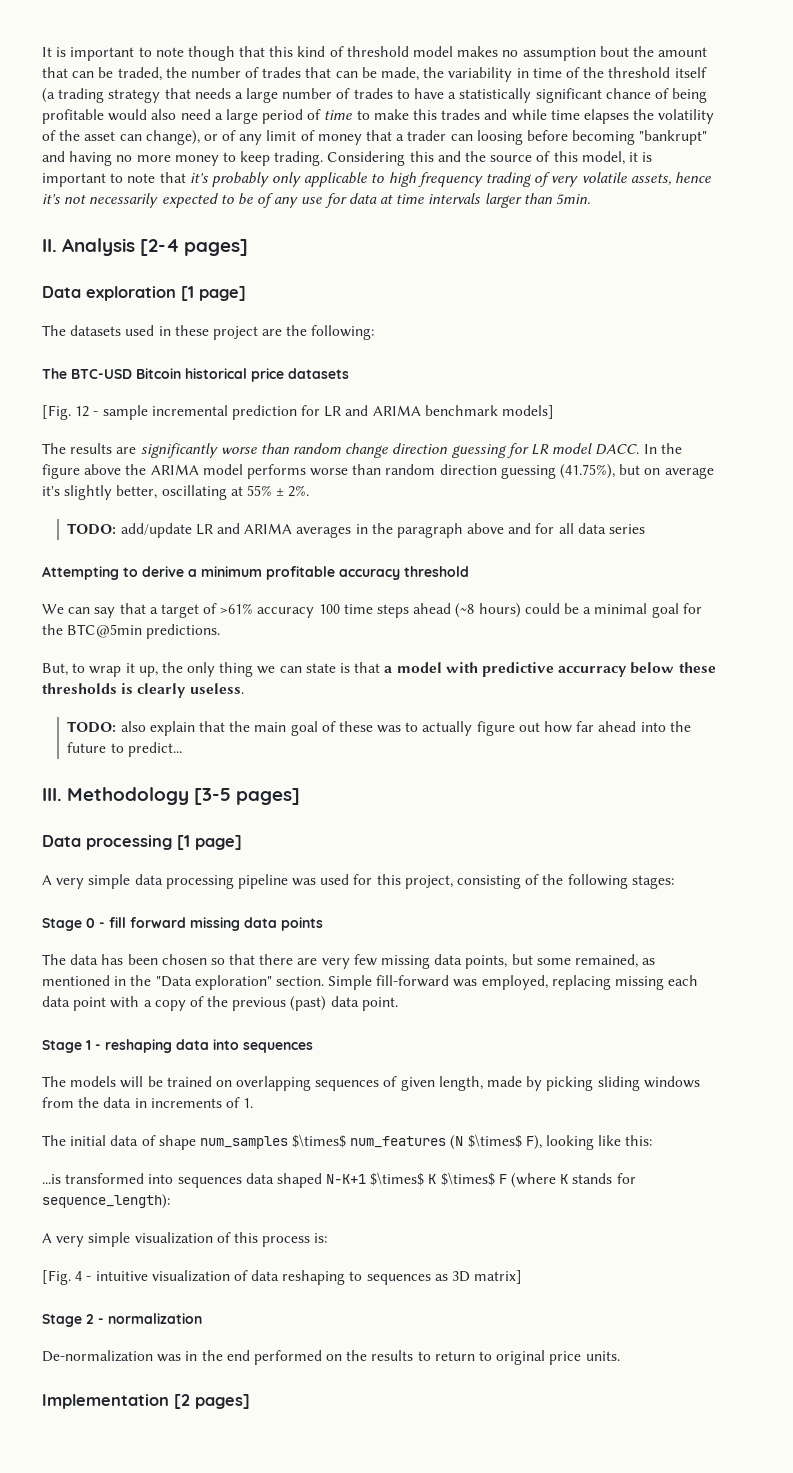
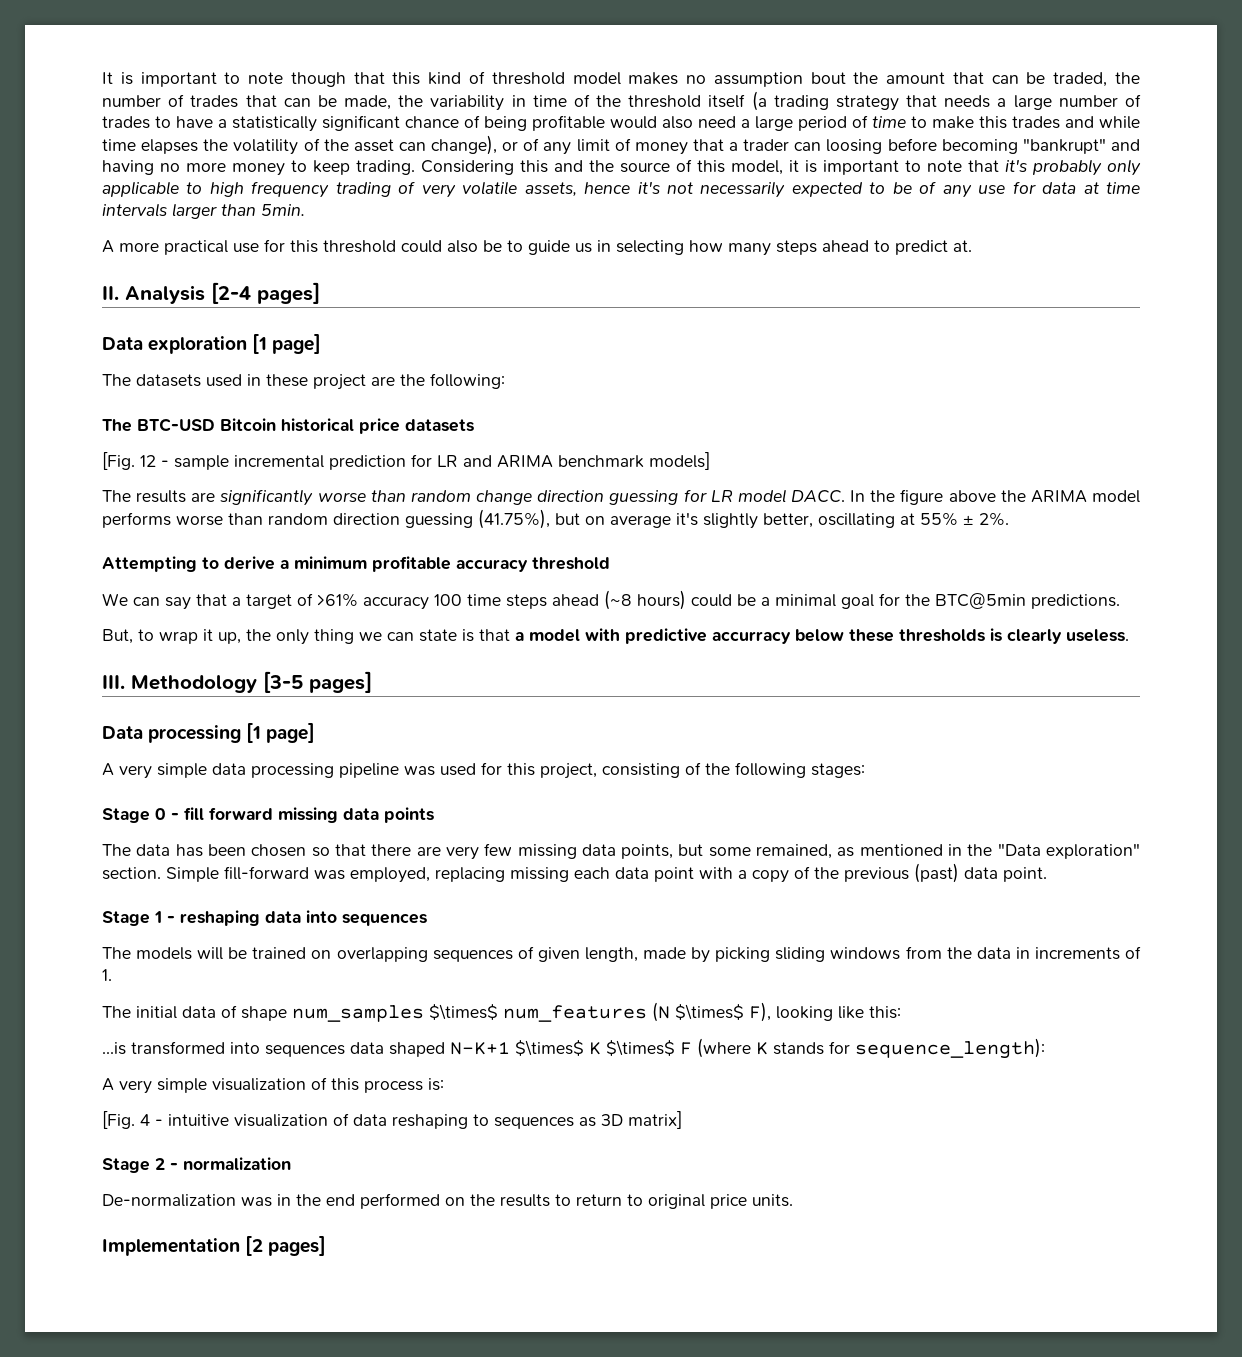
(590, 199) none -> [102,239,972,256] // A more practical use for this threshold could also be to guide us in selecting how many steps ahead to predict at.
[67,523,646,538] // TODO: add/update LR and ARIMA averages in the paragraph above and for all data series -> (1009, 519) none
[67,721,691,736] [67,742,182,757] // TODO: also explain that the main goal of these was to actually figure out how far ahead into the future to predict... -> (1129, 635) none

